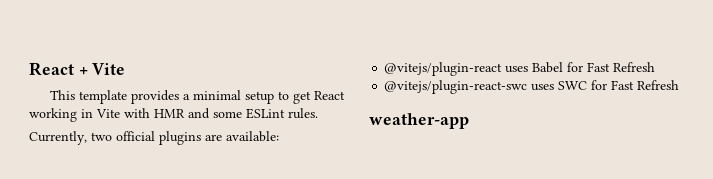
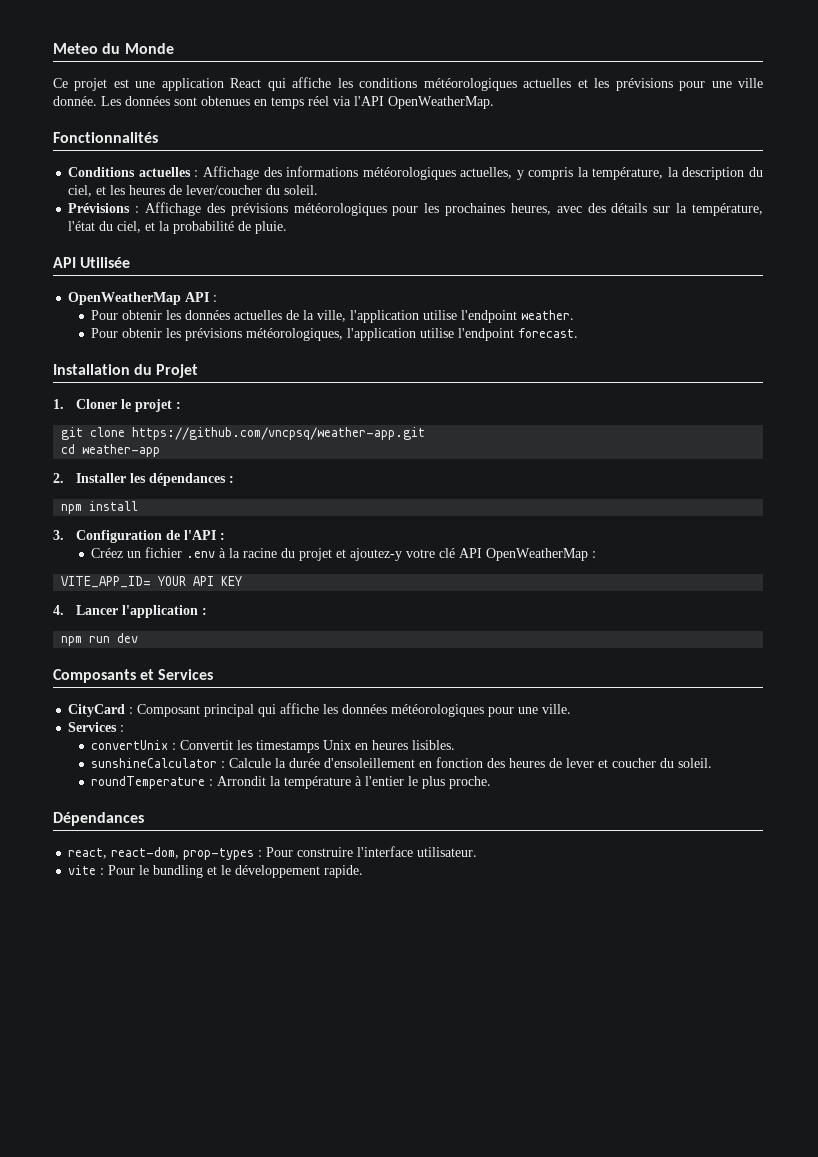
[29,62,126,76] [49,90,345,104] [29,108,318,122] [29,131,279,145] [384,62,656,76] [384,80,680,94] [369,113,469,129] React + Vite // This template provides a minimal setup to get React working in Vite with HMR and some ESLint rules. // Currently, two official plugins are available: // @vitejs/plugin-react uses Babel for Fast Refresh // @vitejs/plugin-react-swc uses SWC for Fast Refresh // weather-app -> [53,43,174,54] [53,77,764,91] [53,96,494,109] [53,132,158,143] [68,166,764,180] [68,185,319,197] [68,202,764,216] [68,221,288,234] [53,257,131,268] [68,292,218,305] [91,310,575,323] [91,328,579,341] [53,364,199,378] [53,399,182,412] [61,427,426,440] [61,444,161,457] [53,473,235,486] [61,501,139,514] [53,530,226,543] [91,547,597,561] [61,576,243,588] [53,605,208,618] [61,633,139,646] [53,669,214,683] [68,703,572,717] [68,722,125,732] [91,740,456,753] [91,757,713,768] [91,776,492,789] [53,812,144,826] [68,846,478,860] [68,865,364,878] Meteo du Monde // Ce projet est une application React qui affiche les conditions météorologiques actuelles et les prévisions pour une ville donnée. Les données sont obtenues en temps réel via l'API OpenWeatherMap. // Fonctionnalités // Conditions actuelles : Affichage des informations météorologiques actuelles, y compris la température, la description du ciel, et les heures de lever/coucher du soleil. // Prévisions : Affichage des prévisions météorologiques pour les prochaines heures, avec des détails sur la température, l'état du ciel, et la probabilité de pluie. // API Utilisée // OpenWeatherMap API : // Pour obtenir les données actuelles de la ville, l'application utilise l'endpoint weather. // Pour obtenir les prévisions météorologiques, l'application utilise l'endpoint forecast. // Installation du Projet // 1. Cloner le projet : // git clone https://github.com/vncpsq/weather-app.git // cd weather-app // 2. Installer les dépendances : // npm install // 3. Configuration de l'API : // Créez un fichier .env à la racine du projet et ajoutez-y votre clé API OpenWeatherMap : // VITE_APP_ID= YOUR API KEY // 4. Lancer l'application : // npm run dev // Composants et Services // CityCard : Composant principal qui affiche les données météorologiques pour une ville. // Services : // convertUnix : Convertit les timestamps Unix en heures lisibles. // sunshineCalculator : Calcule la durée d'ensoleillement en fonction des heures de lever et coucher du soleil. // roundTemperature : Arrondit la température à l'entier le plus proche. // Dépendances // react, react-dom, prop-types : Pour construire l'interface utilisateur. // vite : Pour le bundling et le développement rapide.

